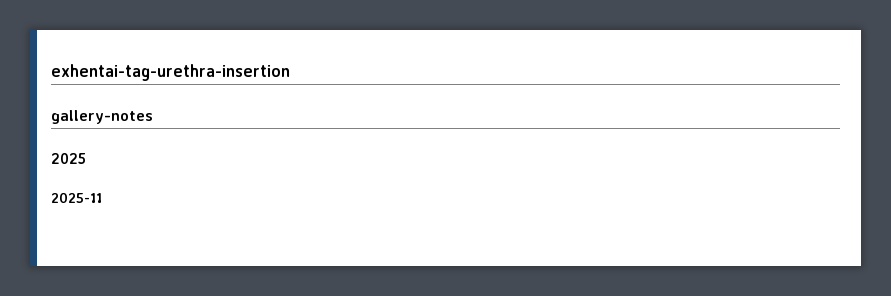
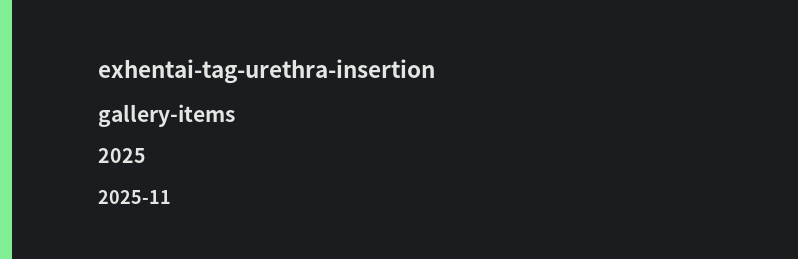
[51,110,153,124] gallery-notes -> [98,104,235,127] gallery-items

